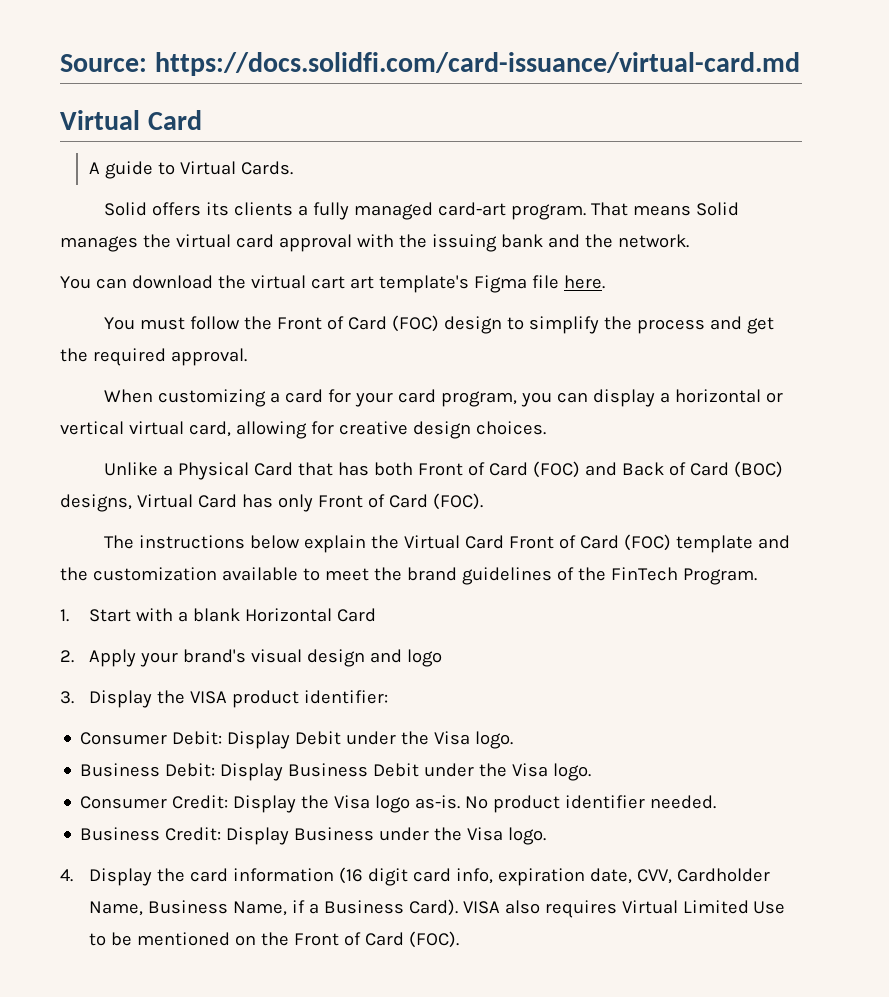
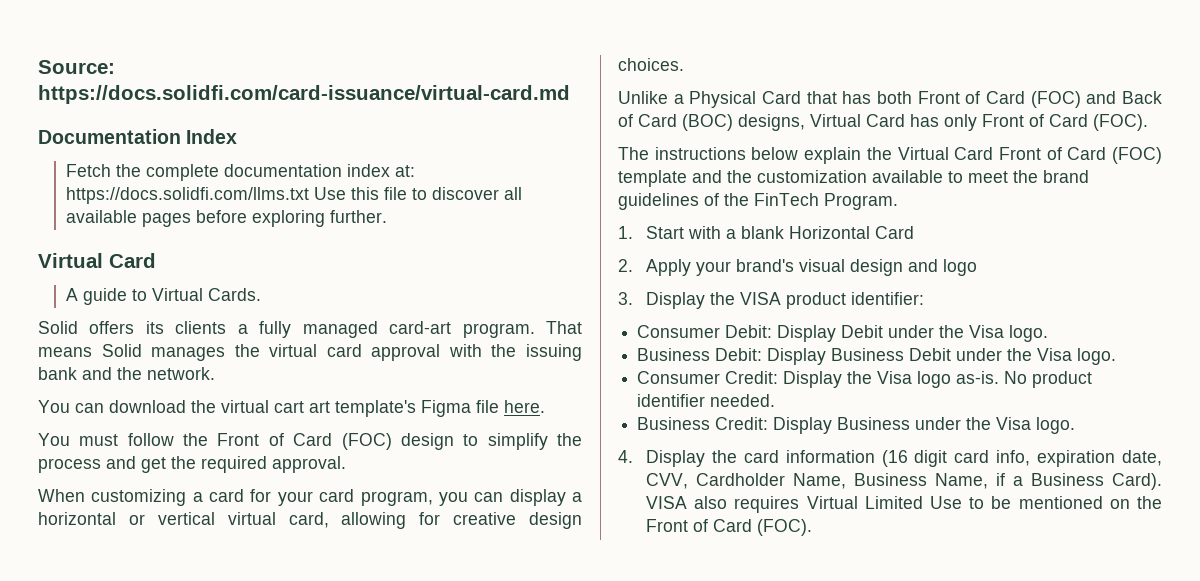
(800, 64) none -> [38,129,238,144] [65,164,415,181] [65,187,522,204] [65,210,387,227] // Documentation Index // Fetch the complete documentation index at: https://docs.solidfi.com/llms.txt Use this file to discover all available pages before exploring further.

